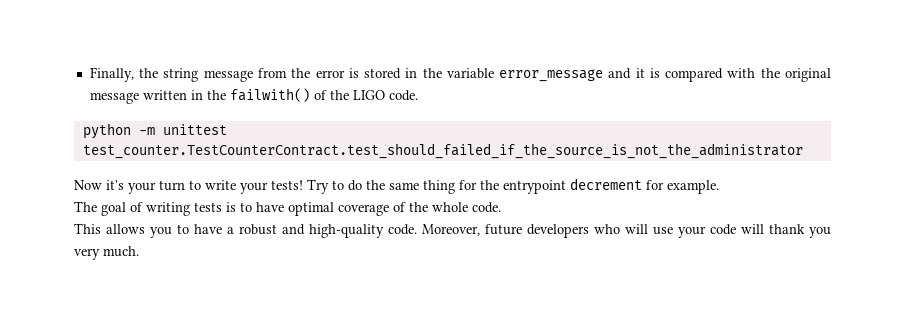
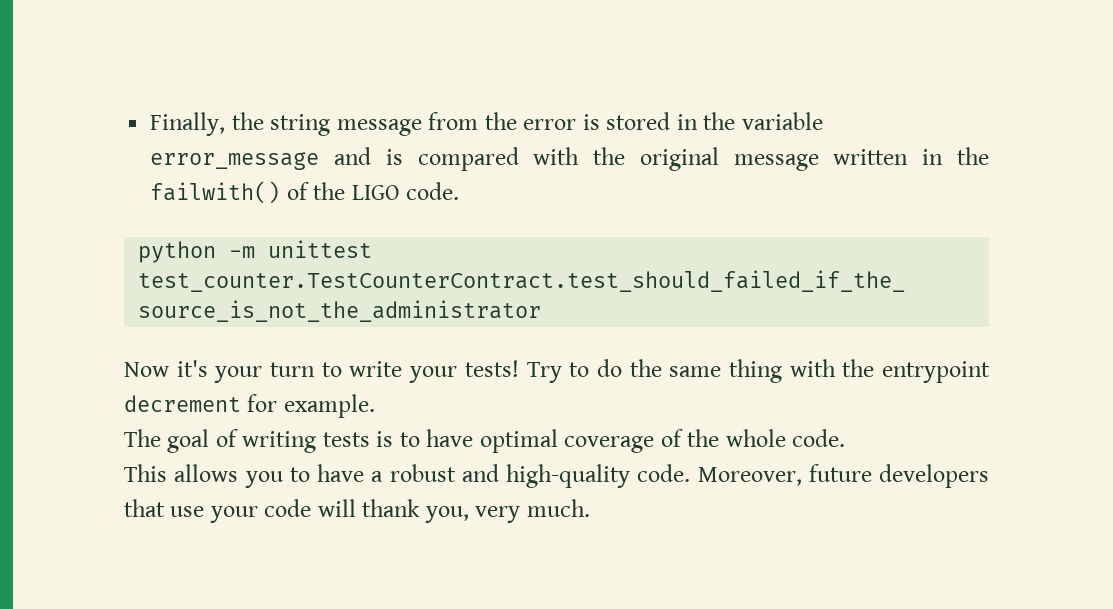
[635,68,645,78] it -> (372, 156) none
[459,180,477,190] for -> [789,359,836,377] with
[594,224,648,234] who will -> [124,499,165,517] that
[809,227,831,238] you -> [424,506,469,523] you,

